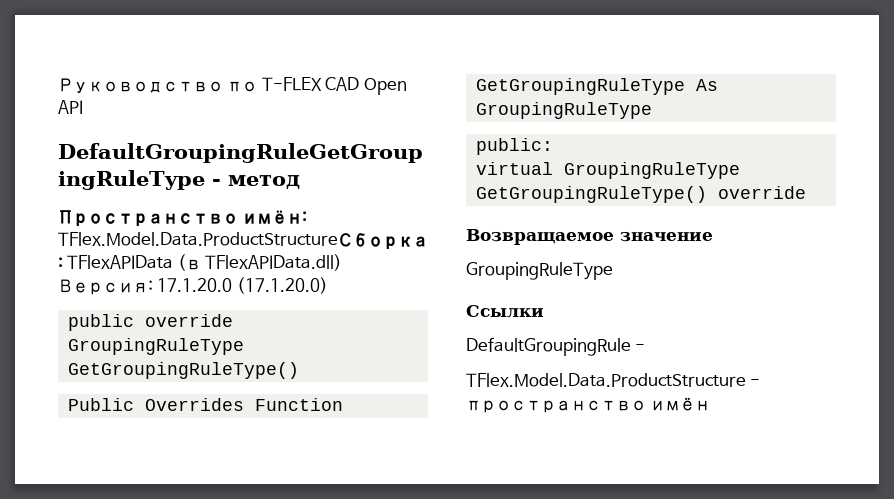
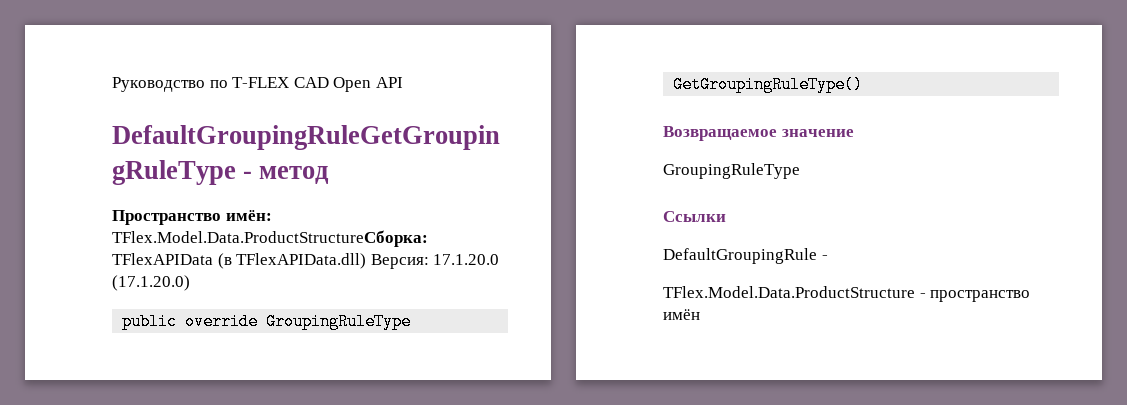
[67,398,343,411] [475,78,718,95] [475,102,652,119] [475,138,553,155] [475,162,740,179] [475,186,806,203] // Public Overrides Function GetGroupingRuleType As GroupingRuleType // public: // virtual GroupingRuleType GetGroupingRuleType() override -> (864, 84) none

